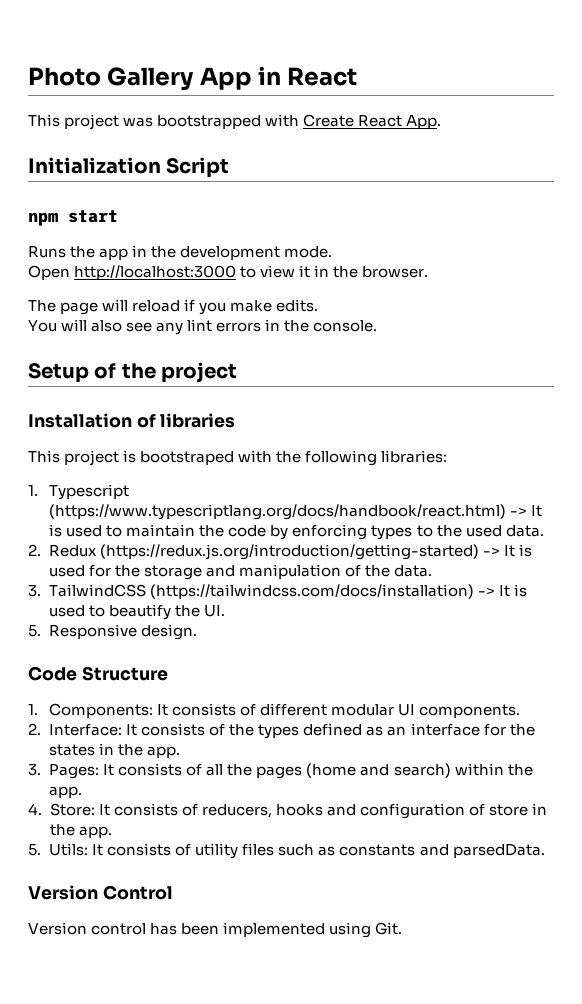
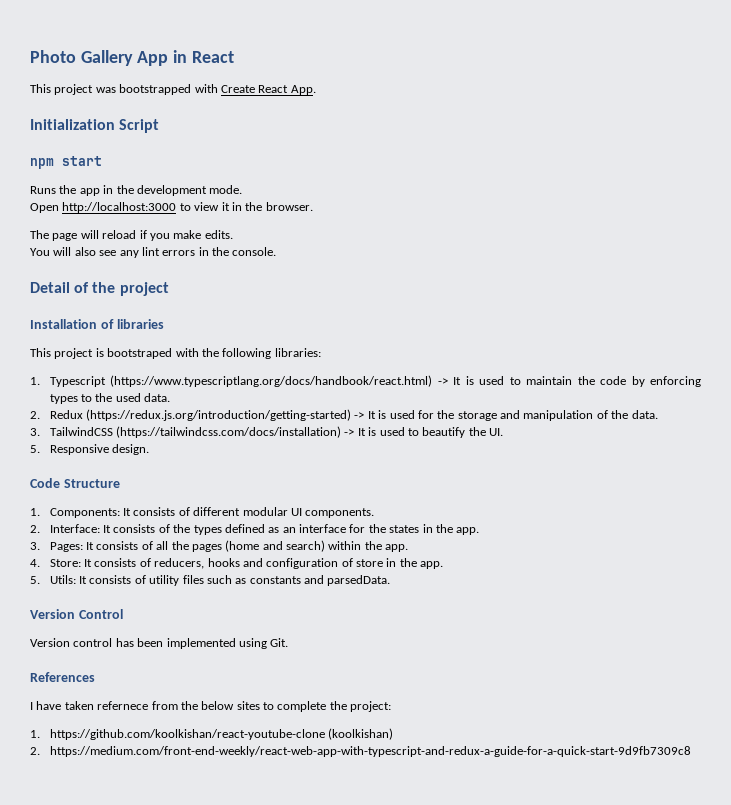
[28,362,89,383] Setup -> [30,282,70,293] Detail
(403, 928) none -> [30,672,95,682] [30,701,392,712] [30,728,394,740] [30,746,691,757] // References // I have taken refernece from the below sites to complete the project: // 1. https://github.com/koolkishan/react-youtube-clone (koolkishan) // 2. https://medium.com/front-end-weekly/react-web-app-with-typescript-and-redux-a-guide-for-a-quick-start-9d9fb7309c8

